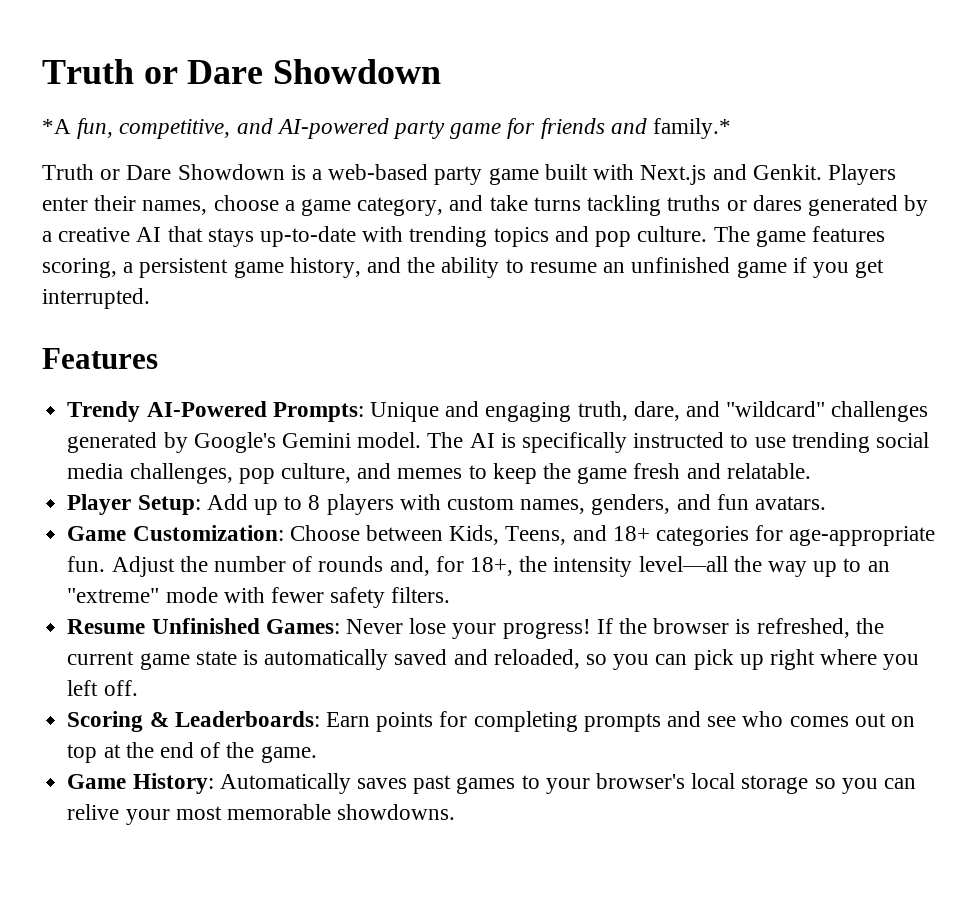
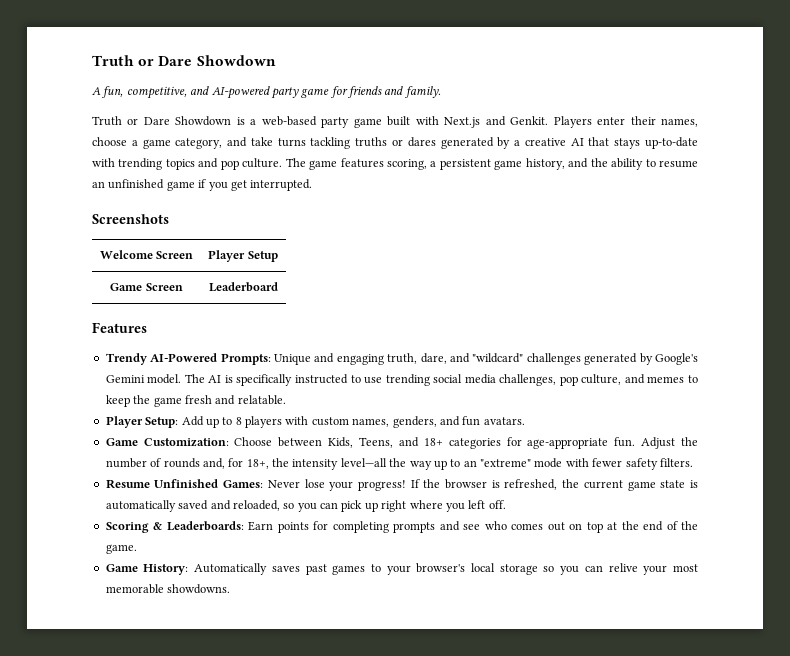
[42,119,71,134] *A -> [92,87,101,95] A
[653,118,732,139] family.* -> [404,86,441,98] family.
(150, 298) none -> [92,214,169,224] [99,250,194,259] [208,250,278,262] [110,283,183,291] [208,282,278,292] // Screenshots // Welcome Screen | Player Setup // Game Screen | Leaderboard

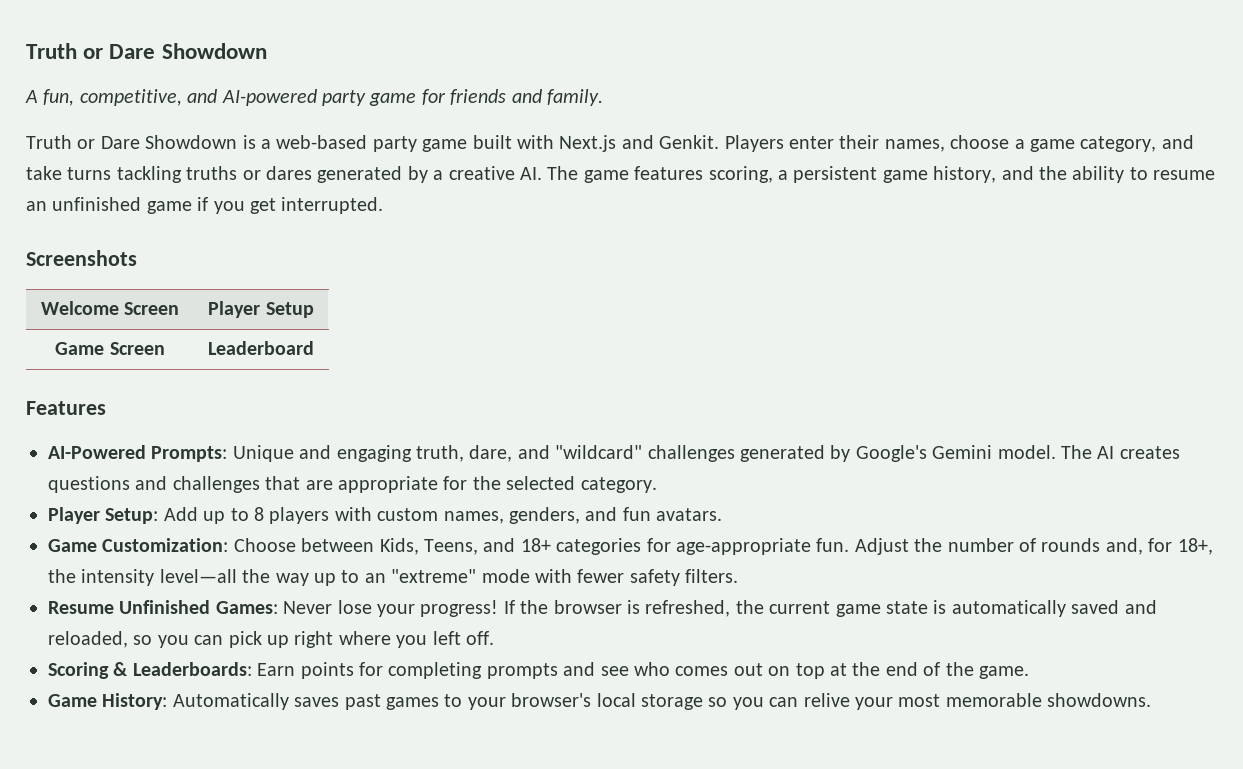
[570,137,698,149] [92,158,283,170] AI that stays up-to-date with trending topics and pop culture. -> [519,167,542,180] AI.
[105,353,147,365] Trendy -> (106, 408) none
[224,374,698,386] [105,395,286,407] is specifically instructed to use trending social media challenges, pop culture, and memes to keep the game fresh and relatable. -> [1119,446,1180,459] [48,476,657,493] creates questions and challenges that are appropriate for the selected category.

